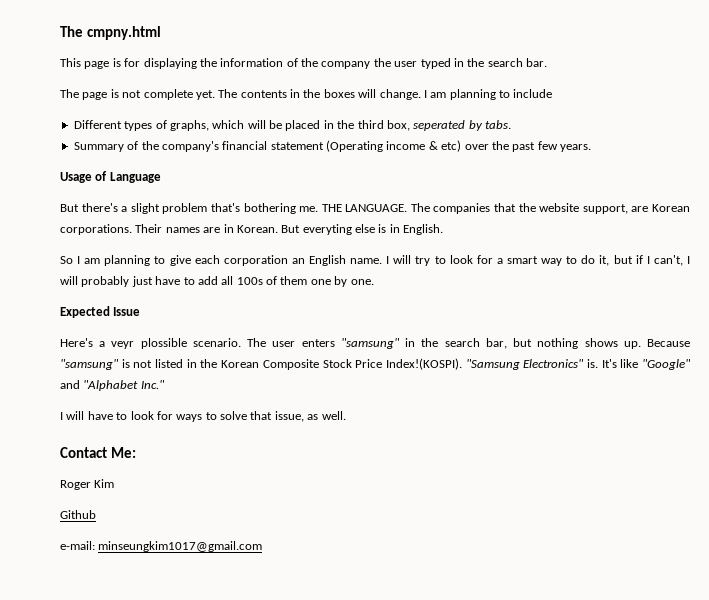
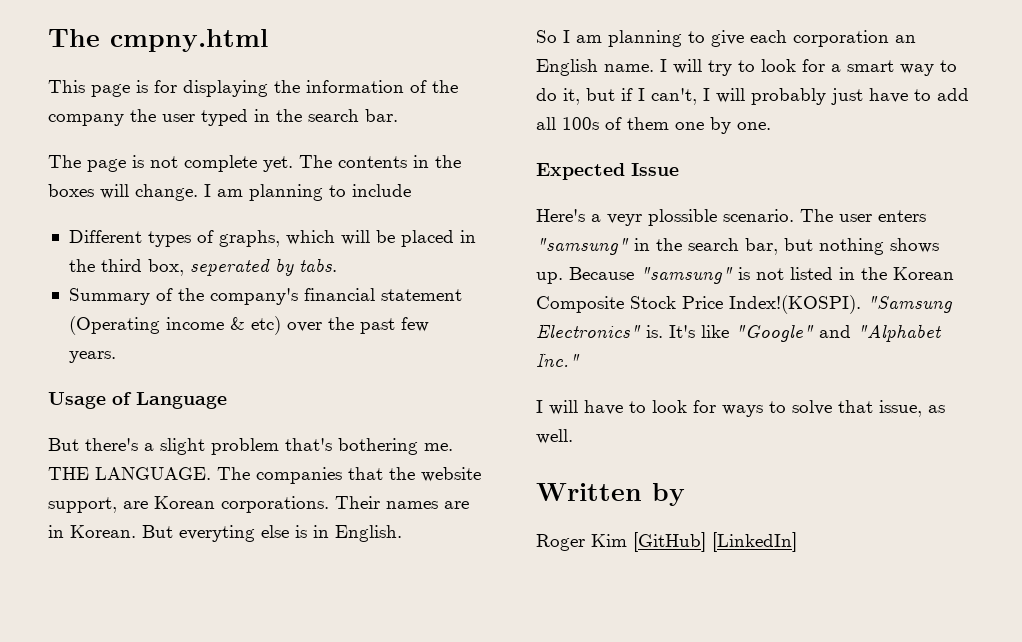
[60,447,136,458] Contact Me: -> [536,483,685,506] Written by
[60,510,96,519] [60,541,263,552] // Github // e-mail: minseungkim1017@gmail.com -> [633,532,797,552] [GitHub] [LinkedIn]

